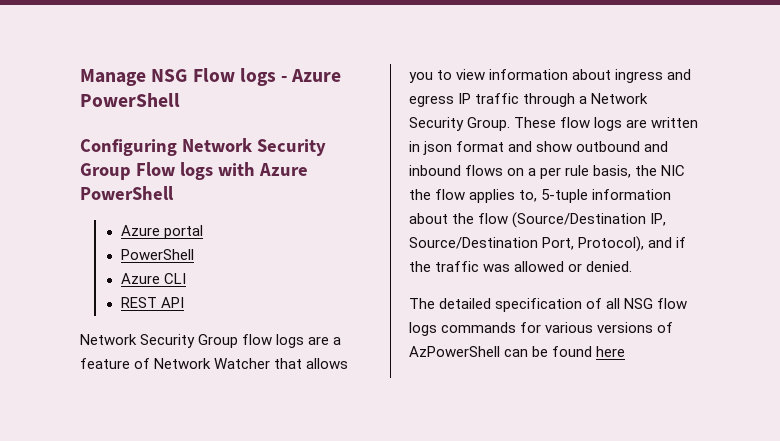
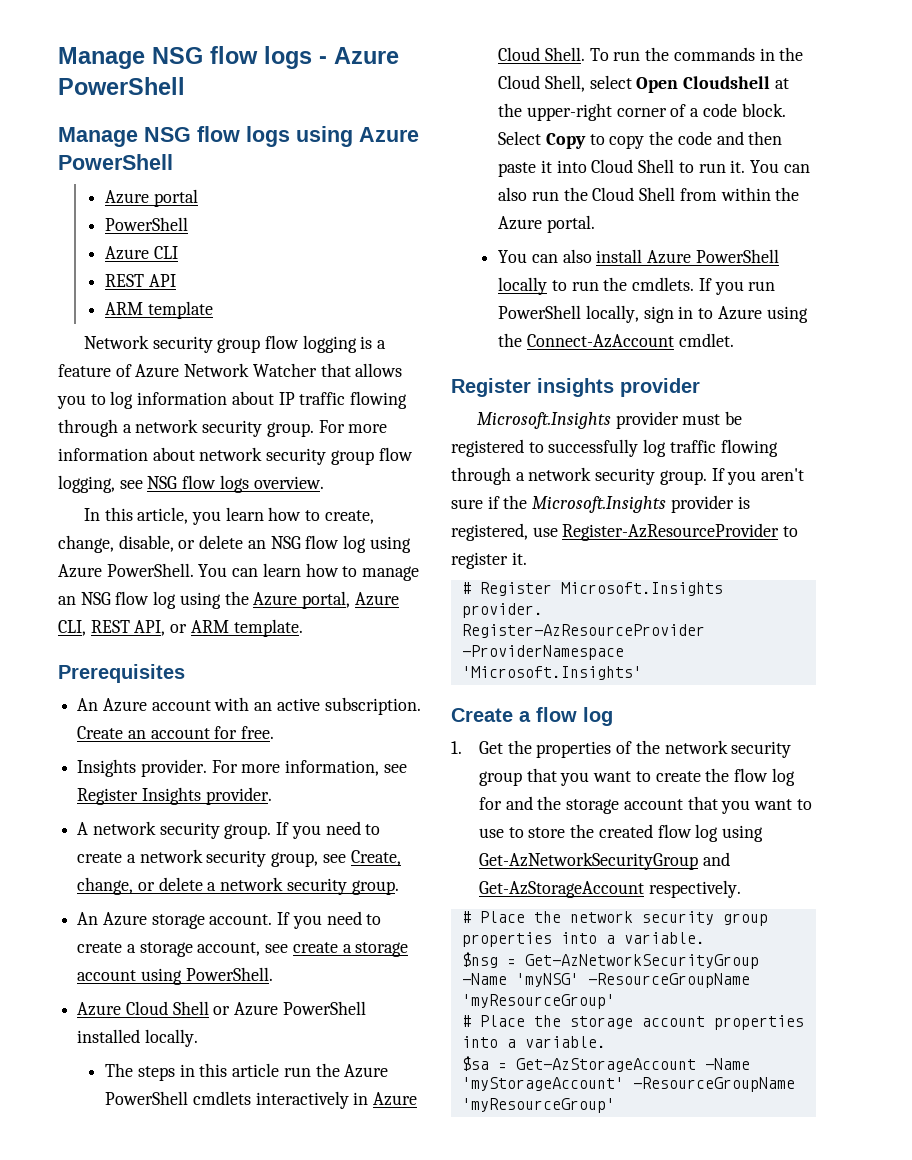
[80,68,235,86] Manage NSG Flow -> [58,46,258,69] Manage NSG flow
[80,138,326,156] [80,162,255,180] Configuring Network Security Group Flow logs with -> [58,126,353,147] Manage NSG flow logs using
[80,334,330,348] // Network Security Group flow logs are -> [105,301,213,319] [83,335,373,353] // ARM template // Network security group flow logging is
(151, 363) none -> [135,364,180,378] Azure
[456,69,692,83] [409,95,454,107] view information about ingress and egress -> [110,391,274,409] log information about
[523,93,649,107] [409,117,699,131] [409,141,669,155] [409,165,686,179] [409,189,672,203] [409,212,667,228] [409,236,687,252] [409,261,633,272] [409,298,688,312] [409,322,674,336] [409,346,626,357] through a Network Security Group. These flow logs are written in json format and show outbound and inbound flows on a per rule basis, the NIC the flow applies to, 5-tuple information about the flow (Source/Destination IP, Source/Destination Port, Protocol), and if the traffic was allowed or denied. // The detailed specification of all NSG flow logs commands for various versions of AzPowerShell can be found here -> [350,391,408,409] [58,419,388,437] [58,447,413,465] [58,475,324,493] [83,507,374,525] [58,535,411,553] [58,563,420,581] [58,591,399,609] [58,619,303,637] [58,664,185,683] [77,697,421,715] [77,726,275,739] [77,759,407,777] [77,787,272,805] [77,821,381,839] [77,849,401,867] [77,877,399,895] [77,911,382,929] [77,942,409,957] [77,967,273,985] [77,1001,366,1016] [77,1029,198,1047] [105,1063,389,1081] [105,1091,418,1109] [498,47,804,61] [498,75,789,93] [498,103,786,121] [498,131,783,149] [498,159,810,177] [498,187,800,201] [498,215,595,233] [498,249,779,264] [498,277,776,295] [498,305,808,323] [498,333,734,348] [451,378,700,397] [476,411,742,429] [451,439,778,457] [451,467,805,485] [451,495,750,513] [451,523,799,541] [451,552,527,569] [461,582,723,596] [461,603,543,618] [461,624,705,638] [461,645,624,660] [461,666,642,680] [451,707,613,726] [451,740,792,758] [478,768,795,786] [478,796,812,814] [478,824,764,842] [478,852,730,870] [478,880,741,898] [461,911,768,926] [461,932,705,947] [461,952,759,969] [461,973,750,988] [461,994,615,1009] [461,1015,804,1030] [461,1036,606,1048] [461,1056,750,1072] [461,1077,795,1092] [461,1098,615,1113] flowing through a network security group. For more information about network security group flow logging, see NSG flow logs overview. // In this article, you learn how to create, change, disable, or delete an NSG flow log using Azure PowerShell. You can learn how to manage an NSG flow log using the Azure portal, Azure CLI, REST API, or ARM template. // Prerequisites // An Azure account with an active subscription. Create an account for free. // Insights provider. For more information, see Register Insights provider. // A network security group. If you need to create a network security group, see Create, change, or delete a network security group. // An Azure storage account. If you need to create a storage account, see create a storage account using PowerShell. // Azure Cloud Shell or Azure PowerShell installed locally. // The steps in this article run the Azure PowerShell cmdlets interactively in Azure Cloud Shell. To run the commands in the Cloud Shell, select Open Cloudshell at the upper-right corner of a code block. Select Copy to copy the code and then paste it into Cloud Shell to run it. You can also run the Cloud Shell from within the Azure portal. // You can also install Azure PowerShell locally to run the cmdlets. If you run PowerShell locally, sign in to Azure using the Connect-AzAccount cmdlet. // Register insights provider // Microsoft.Insights provider must be registered to successfully log traffic flowing through a network security group. If you aren't sure if the Microsoft.Insights provider is registered, use Register-AzResourceProvider to register it. // # Register Microsoft.Insights provider. // Register-AzResourceProvider -ProviderNamespace 'Microsoft.Insights' // Create a flow log // 1. Get the properties of the network security group that you want to create the flow log for and the storage account that you want to use to store the created flow log using Get-AzNetworkSecurityGroup and Get-AzStorageAccount respectively. // # Place the network security group properties into a variable. // $nsg = Get-AzNetworkSecurityGroup -Name 'myNSG' -ResourceGroupName 'myResourceGroup' // # Place the storage account properties into a variable. // $sa = Get-AzStorageAccount -Name 'myStorageAccount' -ResourceGroupName 'myResourceGroup'

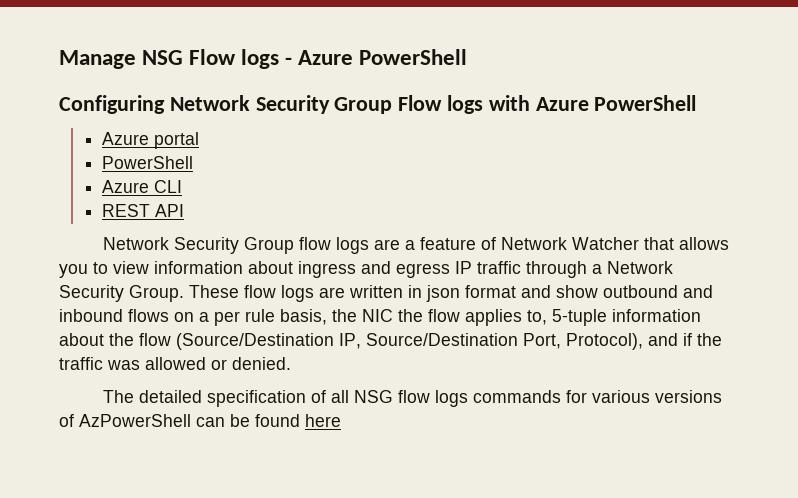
[58,46,258,69] Manage NSG flow -> [59,49,237,69] Manage NSG Flow
[58,126,353,147] Manage NSG flow logs using -> [59,95,530,114] Configuring Network Security Group Flow logs with
[105,301,213,319] [83,335,373,353] // ARM template // Network security group flow logging is -> [102,237,400,254] // Network Security Group flow logs are
[135,364,180,378] Azure -> (496, 243) none
[110,391,274,409] log information about -> [113,261,450,278] view information about ingress and egress
[350,391,408,409] [58,419,388,437] [58,447,413,465] [58,475,324,493] [83,507,374,525] [58,535,411,553] [58,563,420,581] [58,591,399,609] [58,619,303,637] [58,664,185,683] [77,697,421,715] [77,726,275,739] [77,759,407,777] [77,787,272,805] [77,821,381,839] [77,849,401,867] [77,877,399,895] [77,911,382,929] [77,942,409,957] [77,967,273,985] [77,1001,366,1016] [77,1029,198,1047] [105,1063,389,1081] [105,1091,418,1109] [498,47,804,61] [498,75,789,93] [498,103,786,121] [498,131,783,149] [498,159,810,177] [498,187,800,201] [498,215,595,233] [498,249,779,264] [498,277,776,295] [498,305,808,323] [498,333,734,348] [451,378,700,397] [476,411,742,429] [451,439,778,457] [451,467,805,485] [451,495,750,513] [451,523,799,541] [451,552,527,569] [461,582,723,596] [461,603,543,618] [461,624,705,638] [461,645,624,660] [461,666,642,680] [451,707,613,726] [451,740,792,758] [478,768,795,786] [478,796,812,814] [478,824,764,842] [478,852,730,870] [478,880,741,898] [461,911,768,926] [461,932,705,947] [461,952,759,969] [461,973,750,988] [461,994,615,1009] [461,1015,804,1030] [461,1036,606,1048] [461,1056,750,1072] [461,1077,795,1092] [461,1098,615,1113] flowing through a network security group. For more information about network security group flow logging, see NSG flow logs overview. // In this article, you learn how to create, change, disable, or delete an NSG flow log using Azure PowerShell. You can learn how to manage an NSG flow log using the Azure portal, Azure CLI, REST API, or ARM template. // Prerequisites // An Azure account with an active subscription. Create an account for free. // Insights provider. For more information, see Register Insights provider. // A network security group. If you need to create a network security group, see Create, change, or delete a network security group. // An Azure storage account. If you need to create a storage account, see create a storage account using PowerShell. // Azure Cloud Shell or Azure PowerShell installed locally. // The steps in this article run the Azure PowerShell cmdlets interactively in Azure Cloud Shell. To run the commands in the Cloud Shell, select Open Cloudshell at the upper-right corner of a code block. Select Copy to copy the code and then paste it into Cloud Shell to run it. You can also run the Cloud Shell from within the Azure portal. // You can also install Azure PowerShell locally to run the cmdlets. If you run PowerShell locally, sign in to Azure using the Connect-AzAccount cmdlet. // Register insights provider // Microsoft.Insights provider must be registered to successfully log traffic flowing through a network security group. If you aren't sure if the Microsoft.Insights provider is registered, use Register-AzResourceProvider to register it. // # Register Microsoft.Insights provider. // Register-AzResourceProvider -ProviderNamespace 'Microsoft.Insights' // Create a flow log // 1. Get the properties of the network security group that you want to create the flow log for and the storage account that you want to use to store the created flow log using Get-AzNetworkSecurityGroup and Get-AzStorageAccount respectively. // # Place the network security group properties into a variable. // $nsg = Get-AzNetworkSecurityGroup -Name 'myNSG' -ResourceGroupName 'myResourceGroup' // # Place the storage account properties into a variable. // $sa = Get-AzStorageAccount -Name 'myStorageAccount' -ResourceGroupName 'myResourceGroup' -> [526,261,673,278] [59,285,713,302] [59,309,701,326] [59,333,722,350] [59,357,291,370] [102,390,722,407] [59,414,341,427] through a Network Security Group. These flow logs are written in json format and show outbound and inbound flows on a per rule basis, the NIC the flow applies to, 5-tuple information about the flow (Source/Destination IP, Source/Destination Port, Protocol), and if the traffic was allowed or denied. // The detailed specification of all NSG flow logs commands for various versions of AzPowerShell can be found here

